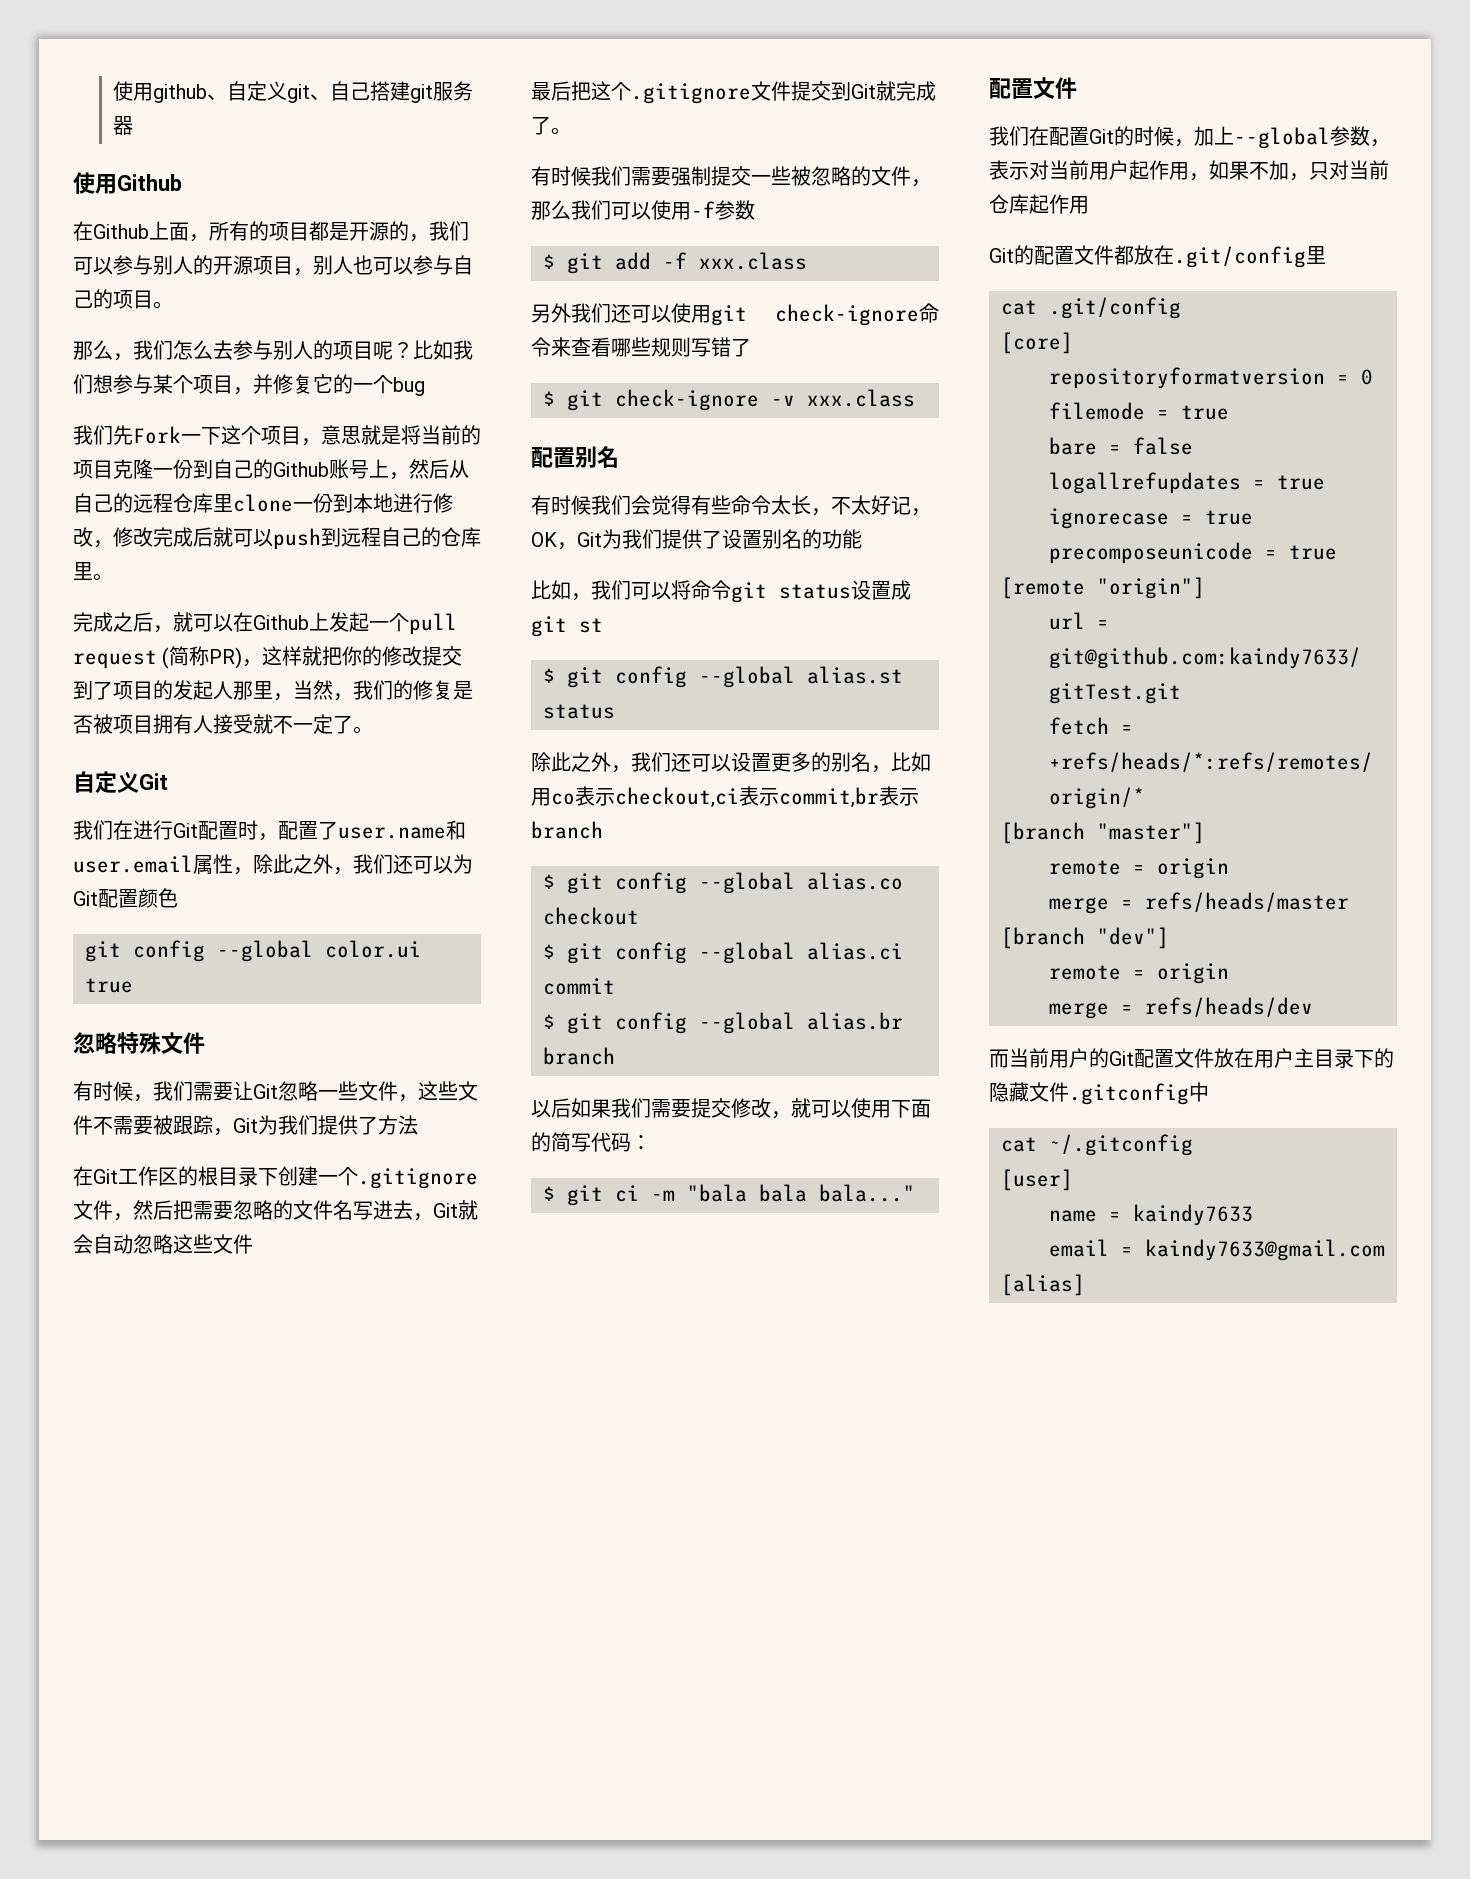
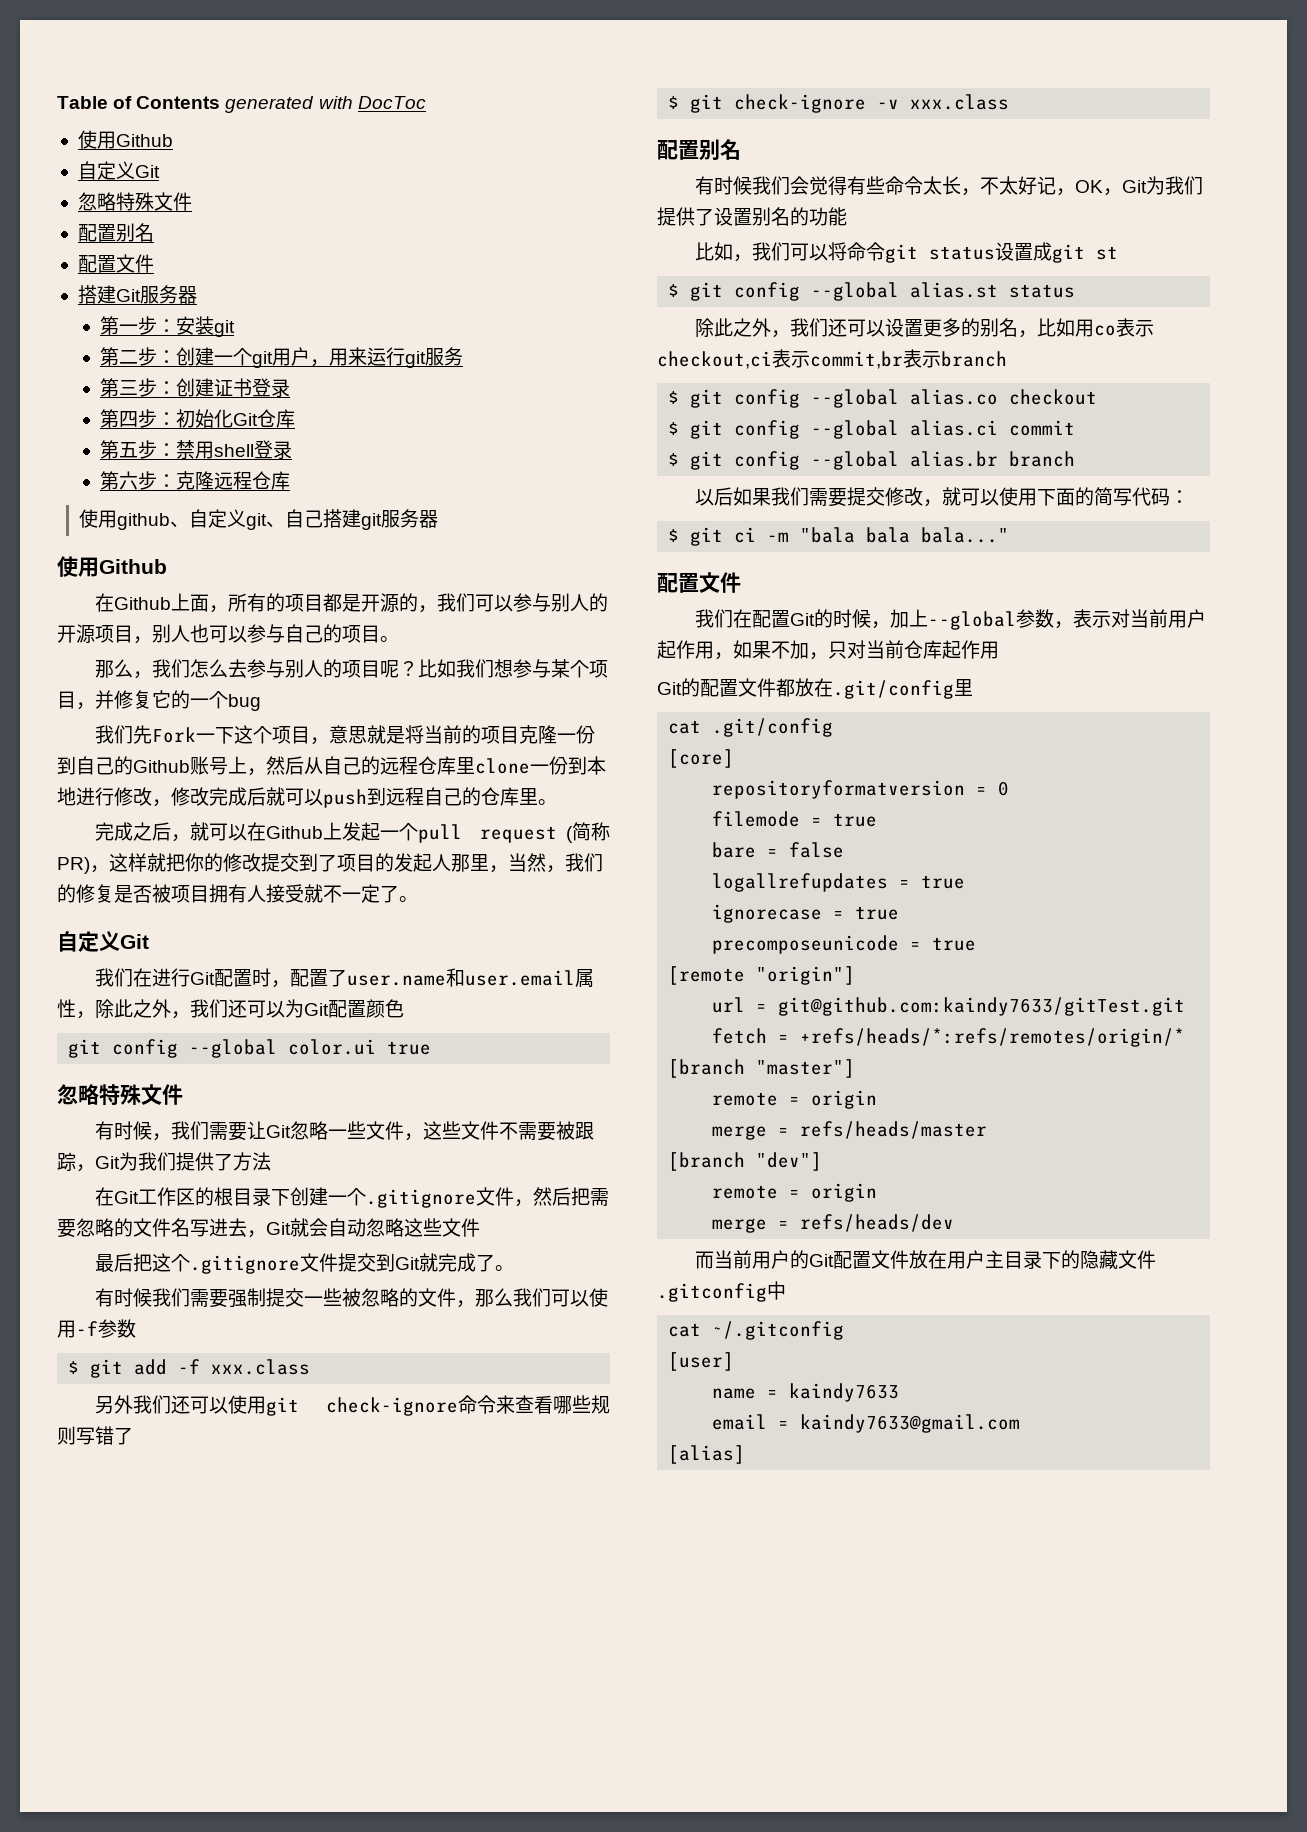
(112, 91) none -> [57,96,426,113] [77,130,173,149] [77,161,160,180] [77,192,192,211] [77,223,154,242] [77,254,154,273] [77,285,197,304] [100,316,236,337] [100,347,464,368] [100,378,291,397] [100,409,296,428] [100,440,293,459] [100,471,291,490] Table of Contents generated with DocToc // 使用Github // 自定义Git // 忽略特殊文件 // 配置别名 // 配置文件 // 搭建Git服务器 // 第一步：安装git // 第二步：创建一个git用户，用来运行git服务 // 第三步：创建证书登录 // 第四步：初始化Git仓库 // 第五步：禁用shell登录 // 第六步：克隆远程仓库 //

